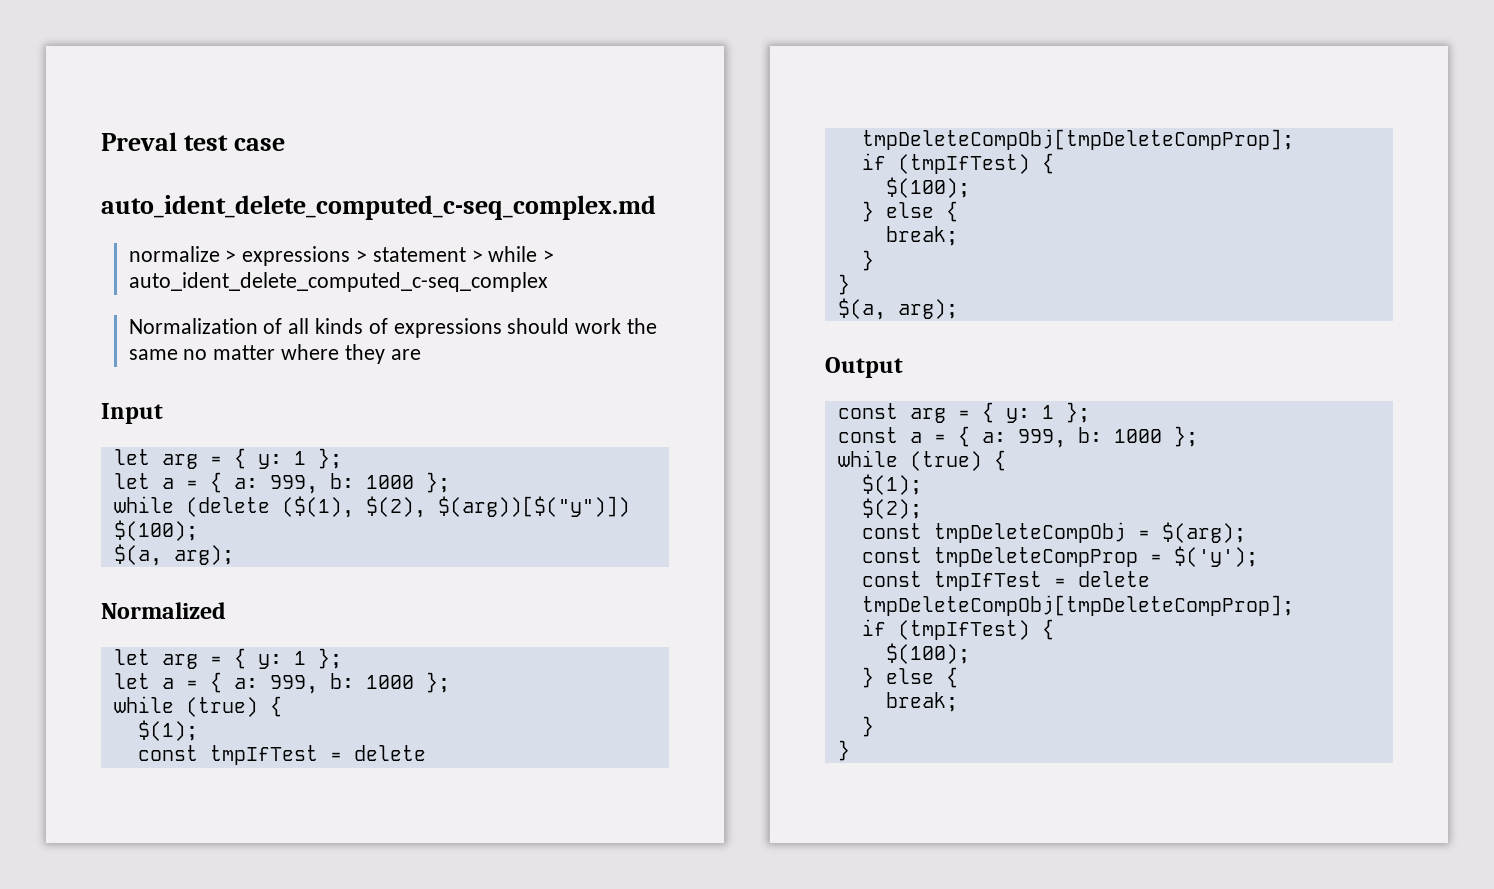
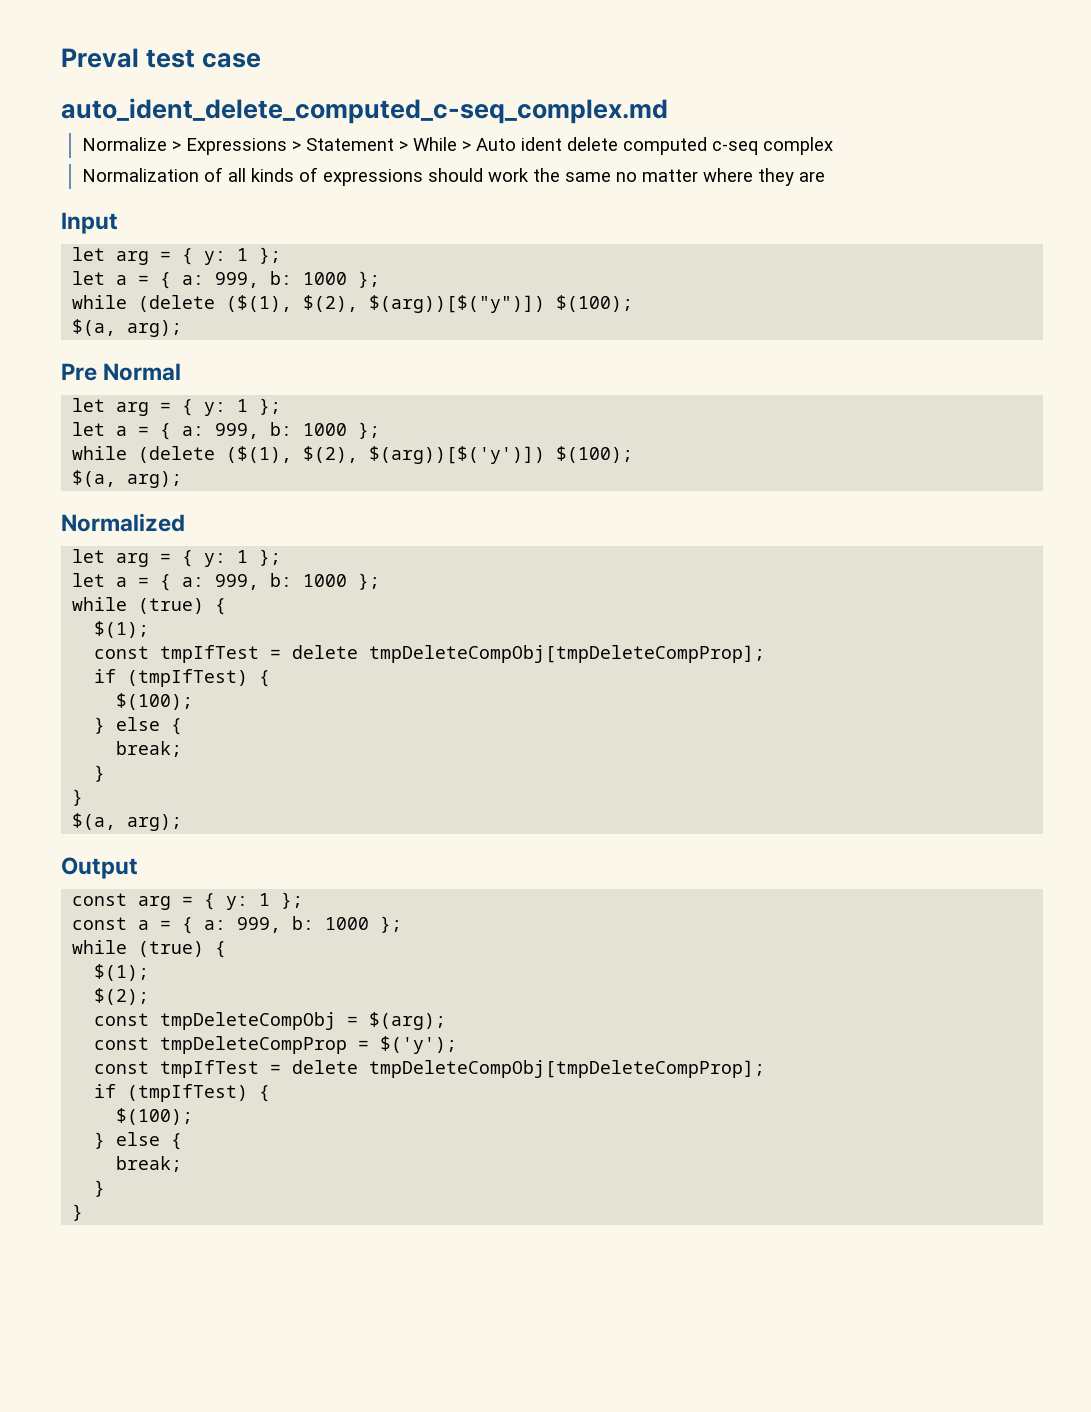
[128,246,555,266] [128,272,548,292] normalize > expressions > statement > while > auto_ident_delete_computed_c-seq_complex -> [81,137,833,155] Normalize > Expressions > Statement > While > Auto ident delete computed c-seq complex
(234, 555) none -> [61,363,182,381] [72,398,282,416] [72,422,381,440] [72,446,634,464] [72,470,183,488] // Pre Normal // let arg = { y: 1 }; // let a = { a: 999, b: 1000 }; // while (delete ($(1), $(2), $(arg))[$('y')]) $(100); // $(a, arg);

